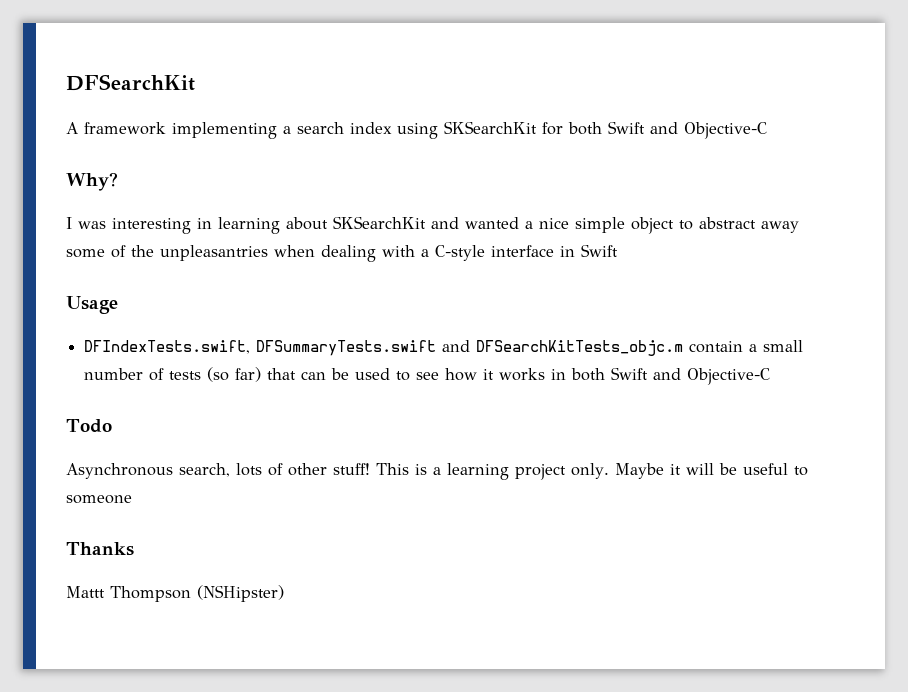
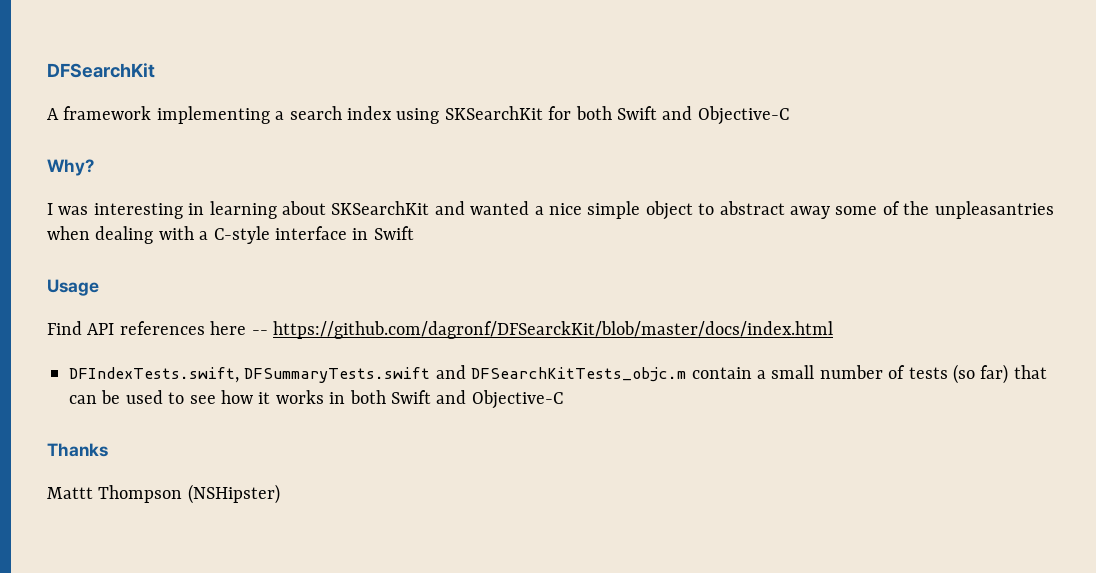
(118, 305) none -> [47,321,833,339] // Find API references here -- https://github.com/dagronf/DFSearckKit/blob/master/docs/index.html
[66,419,112,433] [66,463,808,480] [66,495,132,504] // Todo // Asynchronous search, lots of other stuff! This is a learning project only. Maybe it will be useful to someone -> (563, 399) none

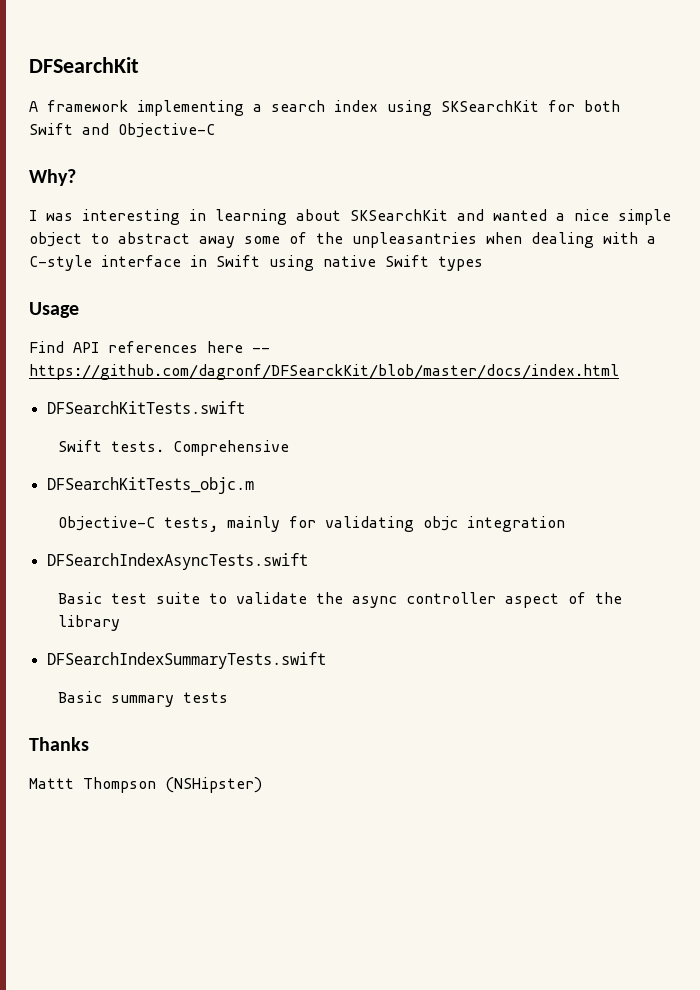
(414, 233) none -> [269,255,483,271] using native Swift types
[69,364,1047,384] [69,390,563,409] DFIndexTests.swift, DFSummaryTests.swift and DFSearchKitTests_objc.m contain a small number of tests (so far) that can be used to see how it works in both Swift and Objective-C -> [46,401,245,414] [58,440,290,456] [46,477,254,494] [58,516,566,532] [46,553,308,570] [58,592,623,608] [58,615,121,631] [46,652,326,669] [58,691,229,707] DFSearchKitTests.swift // Swift tests. Comprehensive // DFSearchKitTests_objc.m // Objective-C tests, mainly for validating objc integration // DFSearchIndexAsyncTests.swift // Basic test suite to validate the async controller aspect of the library // DFSearchIndexSummaryTests.swift // Basic summary tests

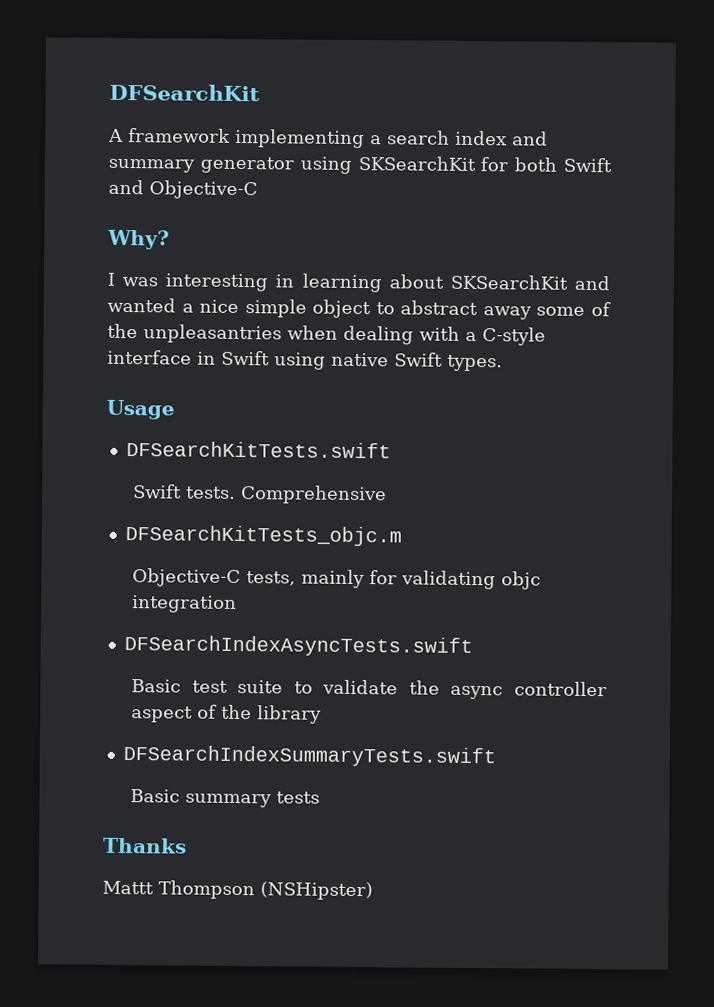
(378, 106) none -> [512,131,548,146] [108,156,294,174] and summary generator
[438,256,483,271] types -> [447,354,503,372] types.
[29,341,270,353] [29,364,619,380] // Find API references here -- https://github.com/dagronf/DFSearckKit/blob/master/docs/index.html -> (175, 409) none

